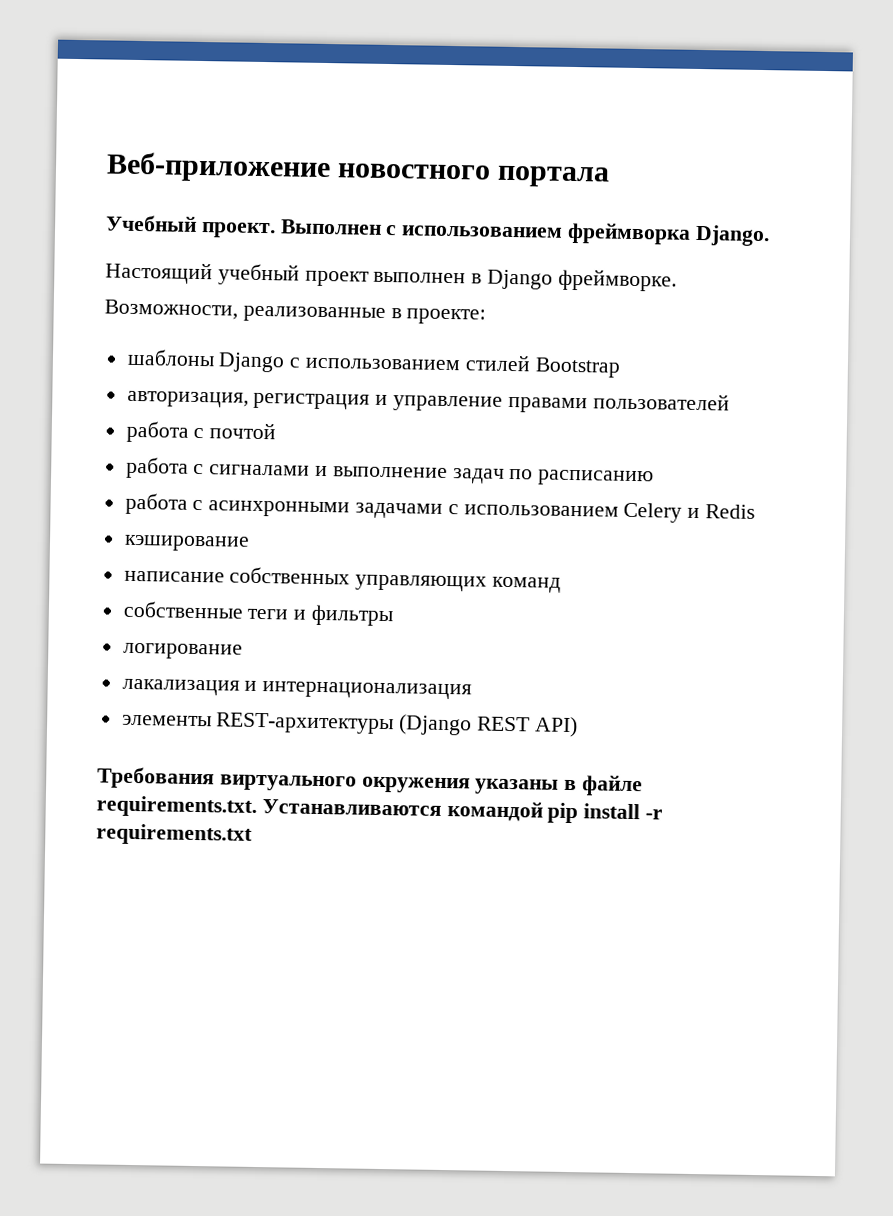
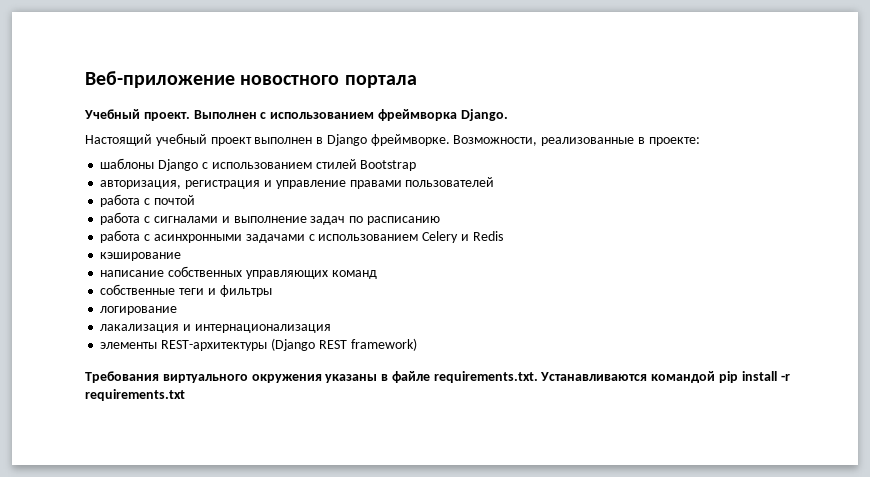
[533,716,578,738] API) -> [350,338,417,351] framework)

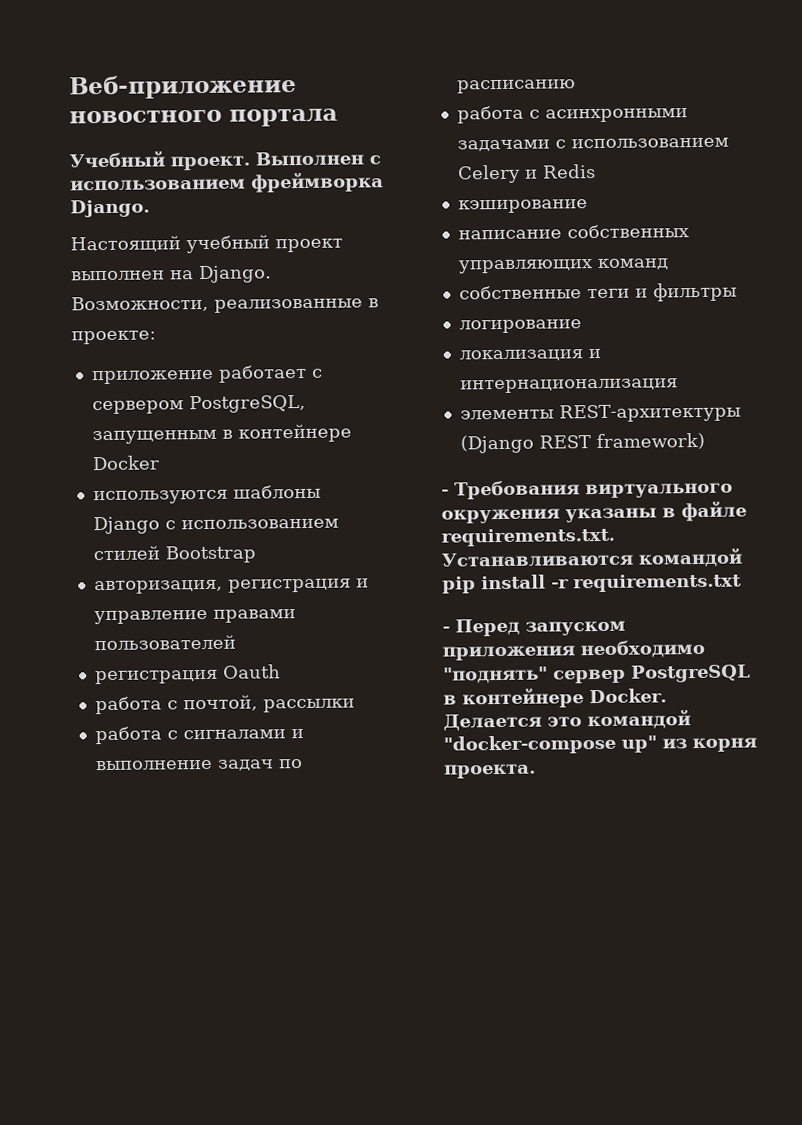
[316,134,450,146] в Django фреймворке. -> [170,265,272,284] на Django.
(700, 141) none -> [91,364,323,385] [91,394,306,415] [91,423,352,445] [91,455,160,471] [92,489,228,505] приложение работает с сервером PostgreSQL, запущенным в контейнере Docker // используются
[100,194,195,207] // работа с почтой -> [94,664,281,685] [94,694,355,715] // регистрация Oauth // работа с почтой, рассылки
[100,324,180,333] лакализация -> [458,349,583,362] локализация
(417, 344) none -> [441,489,449,496] -
(185, 395) none -> [442,618,626,637] [442,639,705,661] [443,664,751,684] [443,687,667,709] [443,709,691,731] [443,734,757,755] [444,763,536,779] // - Перед запуском приложения необходимо "поднять" сервер PostgreSQL в контейнере Docker. Делается это командой "docker-compose up" из корня проекта.

